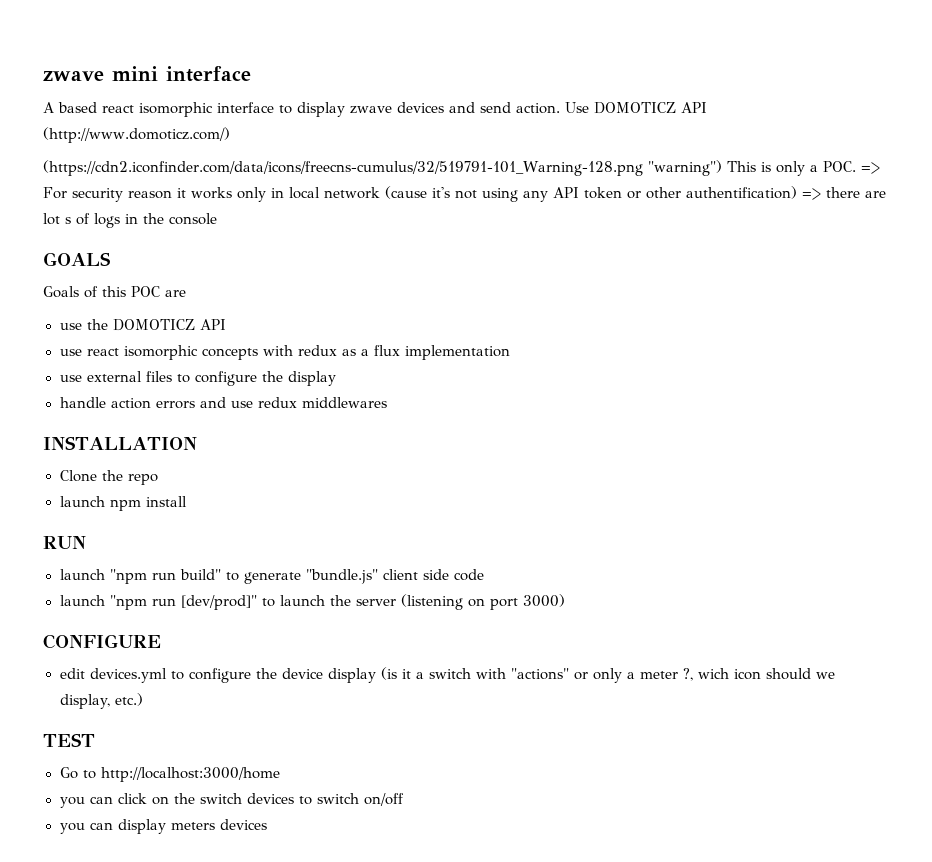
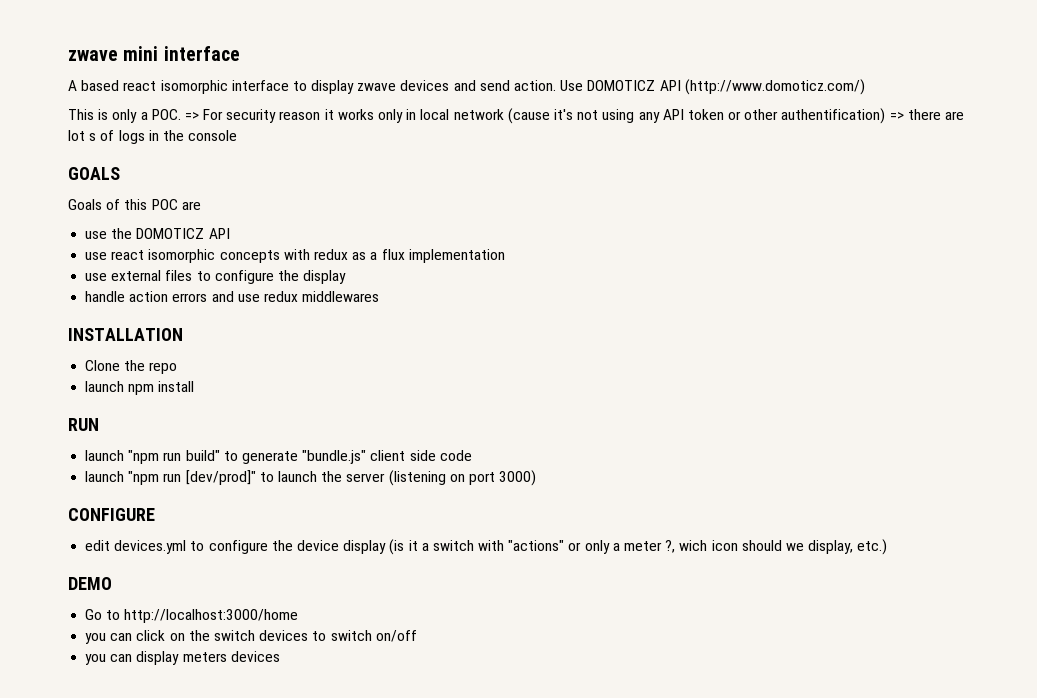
[43,160,722,176] (https://cdn2.iconfinder.com/data/icons/freecns-cumulus/32/519791-101_Warning-128.png "warning") -> (865, 87) none
[43,733,95,747] TEST -> [68,577,112,590] DEMO

